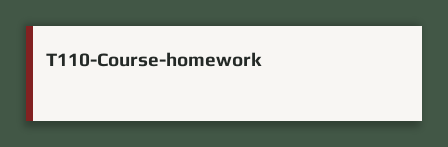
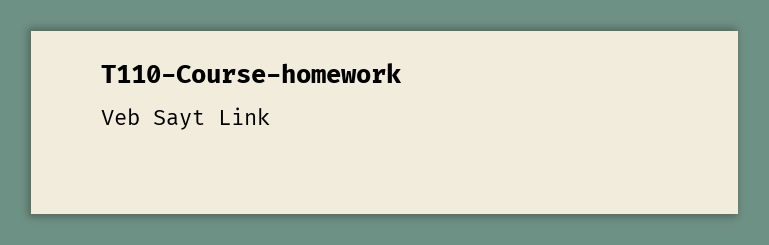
(262, 59) none -> [101,107,270,130] // Veb Sayt Link

